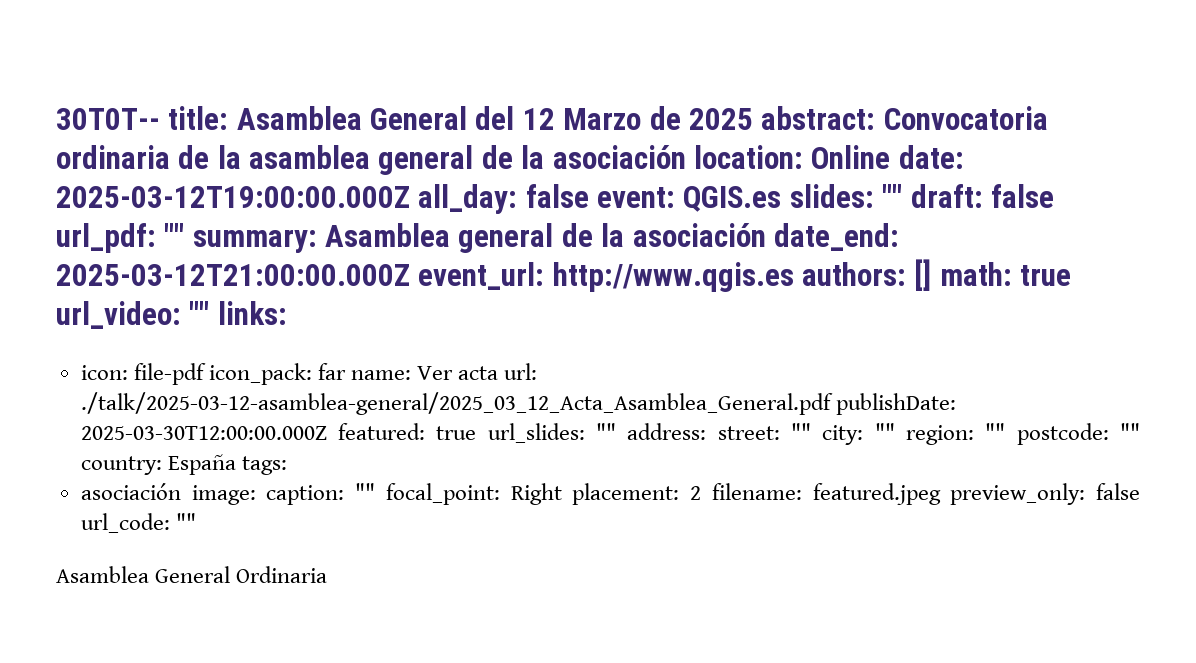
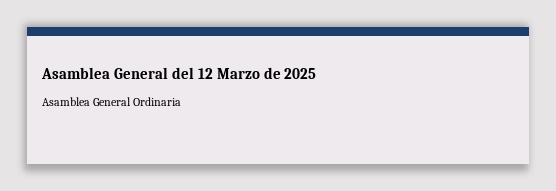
[56,106,229,130] 30T0T-- title: -> (41, 73) none
[761,106,1048,130] [56,145,964,175] [56,184,1054,214] [56,223,899,253] [56,259,1072,292] [56,301,287,329] [80,363,538,385] [80,392,956,415] [80,423,1141,445] [80,454,287,475] [80,483,1140,505] [80,513,196,533] abstract: Convocatoria ordinaria de la asamblea general de la asociación location: Online date: 2025-03-12T19:00:00.000Z all_day: false event: QGIS.es slides: "" draft: false url_pdf: "" summary: Asamblea general de la asociación date_end: 2025-03-12T21:00:00.000Z event_url: http://www.qgis.es authors: [] math: true url_video: "" links: // icon: file-pdf icon_pack: far name: Ver acta url: ./talk/2025-03-12-asamblea-general/2025_03_12_Acta_Asamblea_General.pdf publishDate: 2025-03-30T12:00:00.000Z featured: true url_slides: "" address: street: "" city: "" region: "" postcode: "" country: España tags: // asociación image: caption: "" focal_point: Right placement: 2 filename: featured.jpeg preview_only: false url_code: "" -> (317, 73) none

